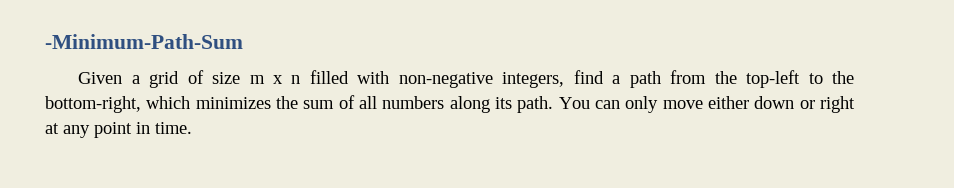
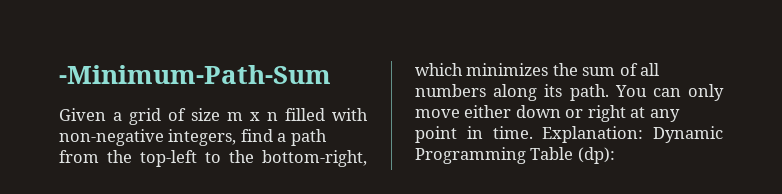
(192, 128) none -> [542,126,723,143] [415,147,615,164] Explanation: Dynamic Programming Table (dp):

